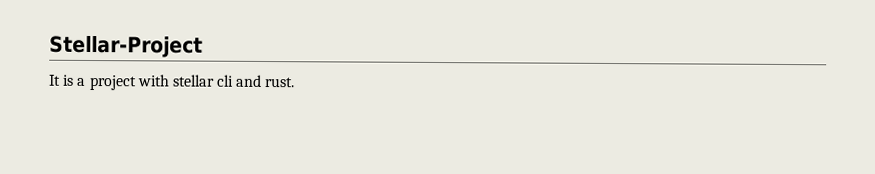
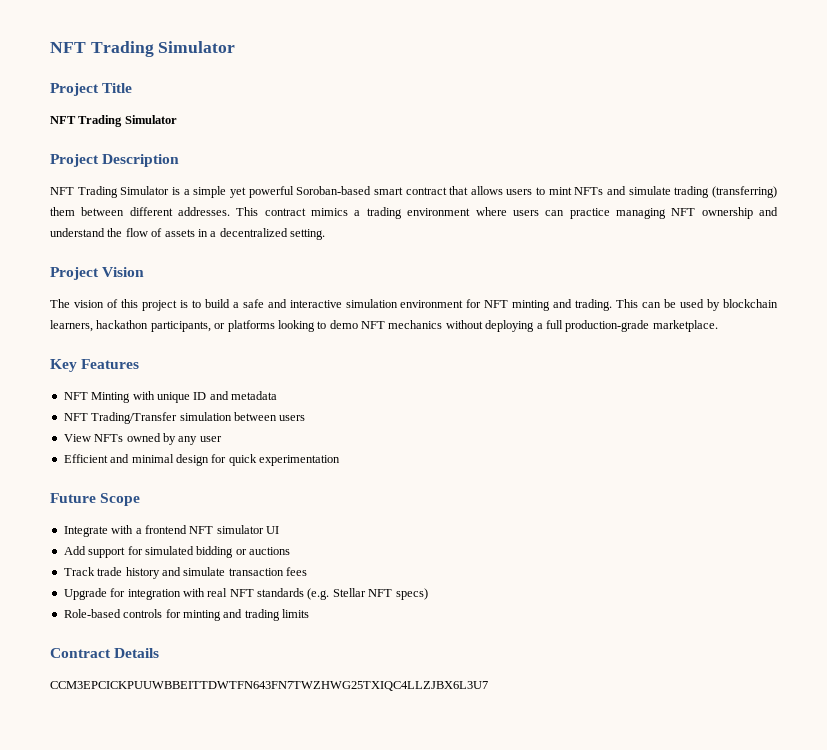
[49,35,203,58] [49,74,296,91] Stellar-Project // It is a project with stellar cli and rust. -> [50,41,236,57] [50,83,133,96] [50,115,177,127] [50,154,180,167] [50,186,777,198] [50,207,779,219] [50,228,325,240] [50,267,145,280] [50,299,779,311] [50,320,718,332] [50,359,140,372] [63,391,277,403] [63,412,306,424] [63,433,222,445] [63,454,340,466] [50,493,141,506] [63,525,279,537] [63,546,290,558] [63,567,307,579] [63,588,428,600] [63,609,309,621] [50,648,160,658] [50,681,488,691] NFT Trading Simulator // Project Title // NFT Trading Simulator // Project Description // NFT Trading Simulator is a simple yet powerful Soroban-based smart contract that allows users to mint NFTs and simulate trading (transferring) them between different addresses. This contract mimics a trading environment where users can practice managing NFT ownership and understand the flow of assets in a decentralized setting. // Project Vision // The vision of this project is to build a safe and interactive simulation environment for NFT minting and trading. This can be used by blockchain learners, hackathon participants, or platforms looking to demo NFT mechanics without deploying a full production-grade marketplace. // Key Features // NFT Minting with unique ID and metadata // NFT Trading/Transfer simulation between users // View NFTs owned by any user // Efficient and minimal design for quick experimentation // Future Scope // Integrate with a frontend NFT simulator UI // Add support for simulated bidding or auctions // Track trade history and simulate transaction fees // Upgrade for integration with real NFT standards (e.g. Stellar NFT specs) // Role-based controls for minting and trading limits // Contract Details // CCM3EPCICKPUUWBBEITTDWTFN643FN7TWZHWG25TXIQC4LLZJBX6L3U7

